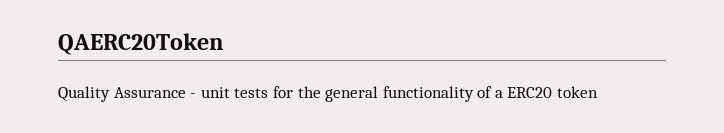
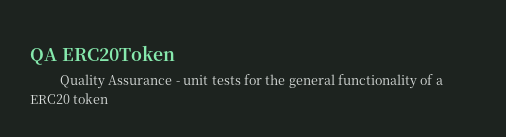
[58,33,224,55] QAERC20Token -> [30,45,175,65] QA ERC20Token

